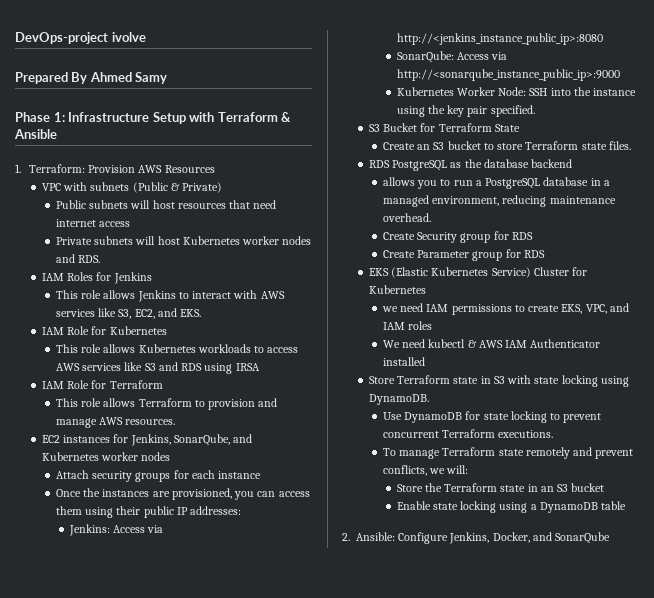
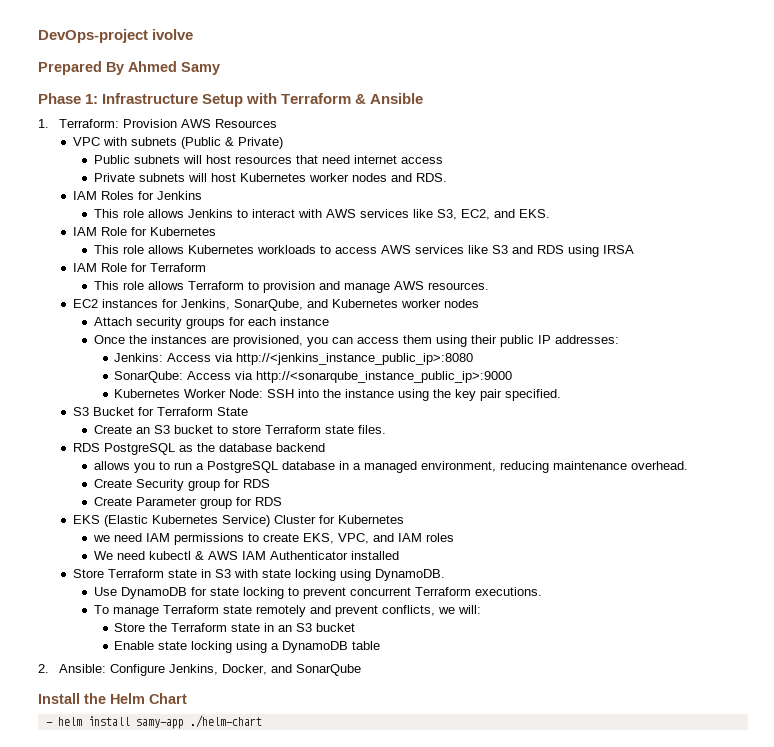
(611, 538) none -> [38,693,187,704] [45,715,262,729] // Install the Helm Chart // - helm install samy-app ./helm-chart

